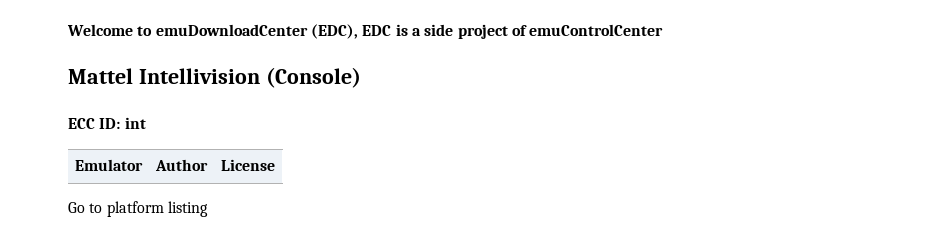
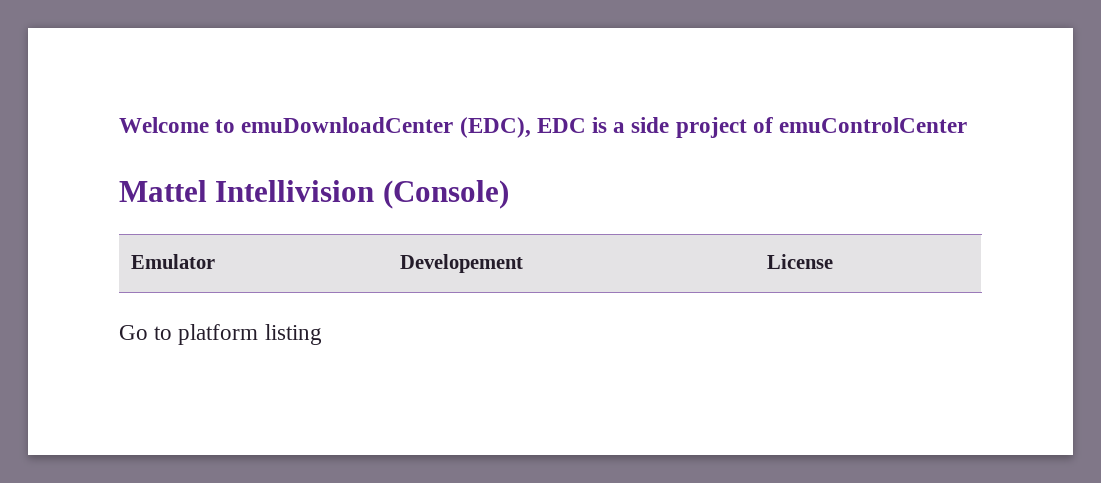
[68,117,146,129] // ECC ID: int -> (509, 194) none
[154,159,208,171] Author -> [399,254,523,273] Developement

